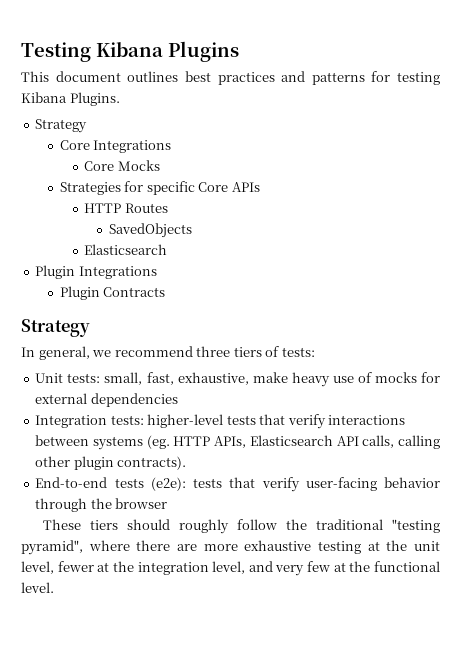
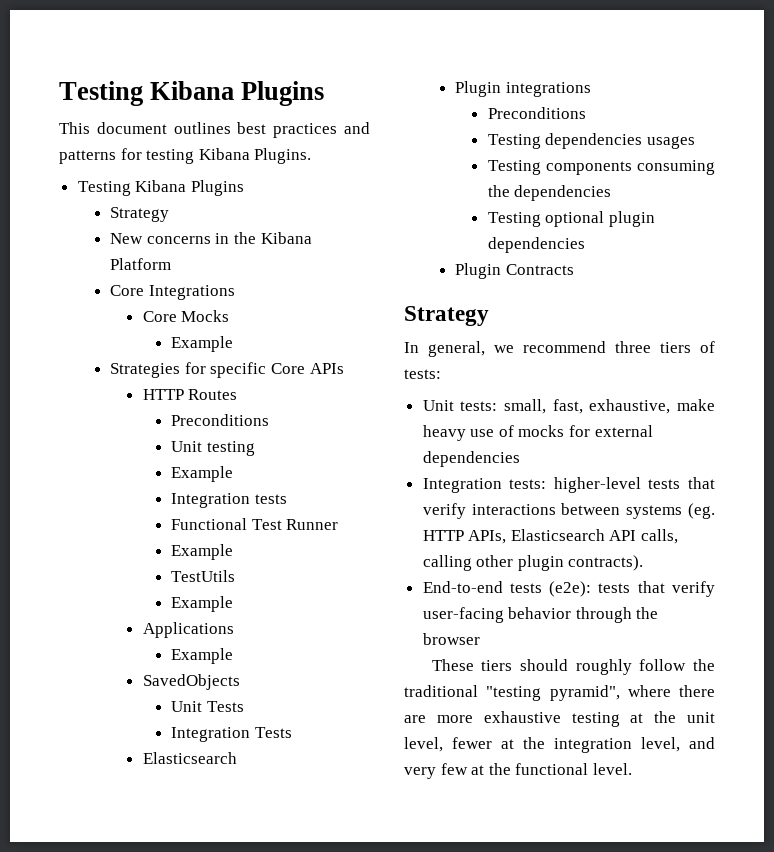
[35,119,88,133] Strategy -> [77,180,244,196] [110,207,170,222] [110,232,312,244] [110,258,172,270] Testing Kibana Plugins // Strategy // New concerns in the Kibana Platform
(160, 165) none -> [171,336,233,352] // Example
[109,223,193,238] [84,244,168,255] [35,265,157,279] SavedObjects // Elasticsearch // Plugin Integrations -> [171,414,269,426] [171,441,255,456] [171,466,233,482] [171,493,287,508] [171,518,339,530] [171,544,233,560] [171,570,235,582] [171,596,233,612] [142,622,234,638] [171,648,233,664] [142,674,240,690] [171,701,244,712] [171,727,292,742] [142,752,237,764] [455,81,591,97] [487,107,586,119] [487,133,695,149] [487,160,715,175] [487,185,612,201] [487,211,655,227] [487,237,585,253] Preconditions // Unit testing // Example // Integration tests // Functional Test Runner // Example // TestUtils // Example // Applications // Example // SavedObjects // Unit Tests // Integration Tests // Elasticsearch // Plugin integrations // Preconditions // Testing dependencies usages // Testing components consuming the dependencies // Testing optional plugin dependencies

